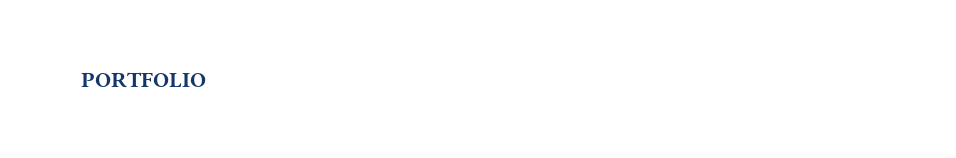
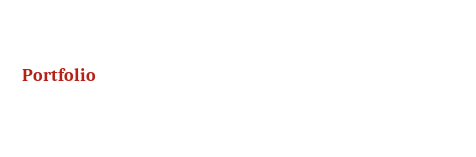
[81,72,206,88] PORTFOLIO -> [22,68,96,81] Portfolio

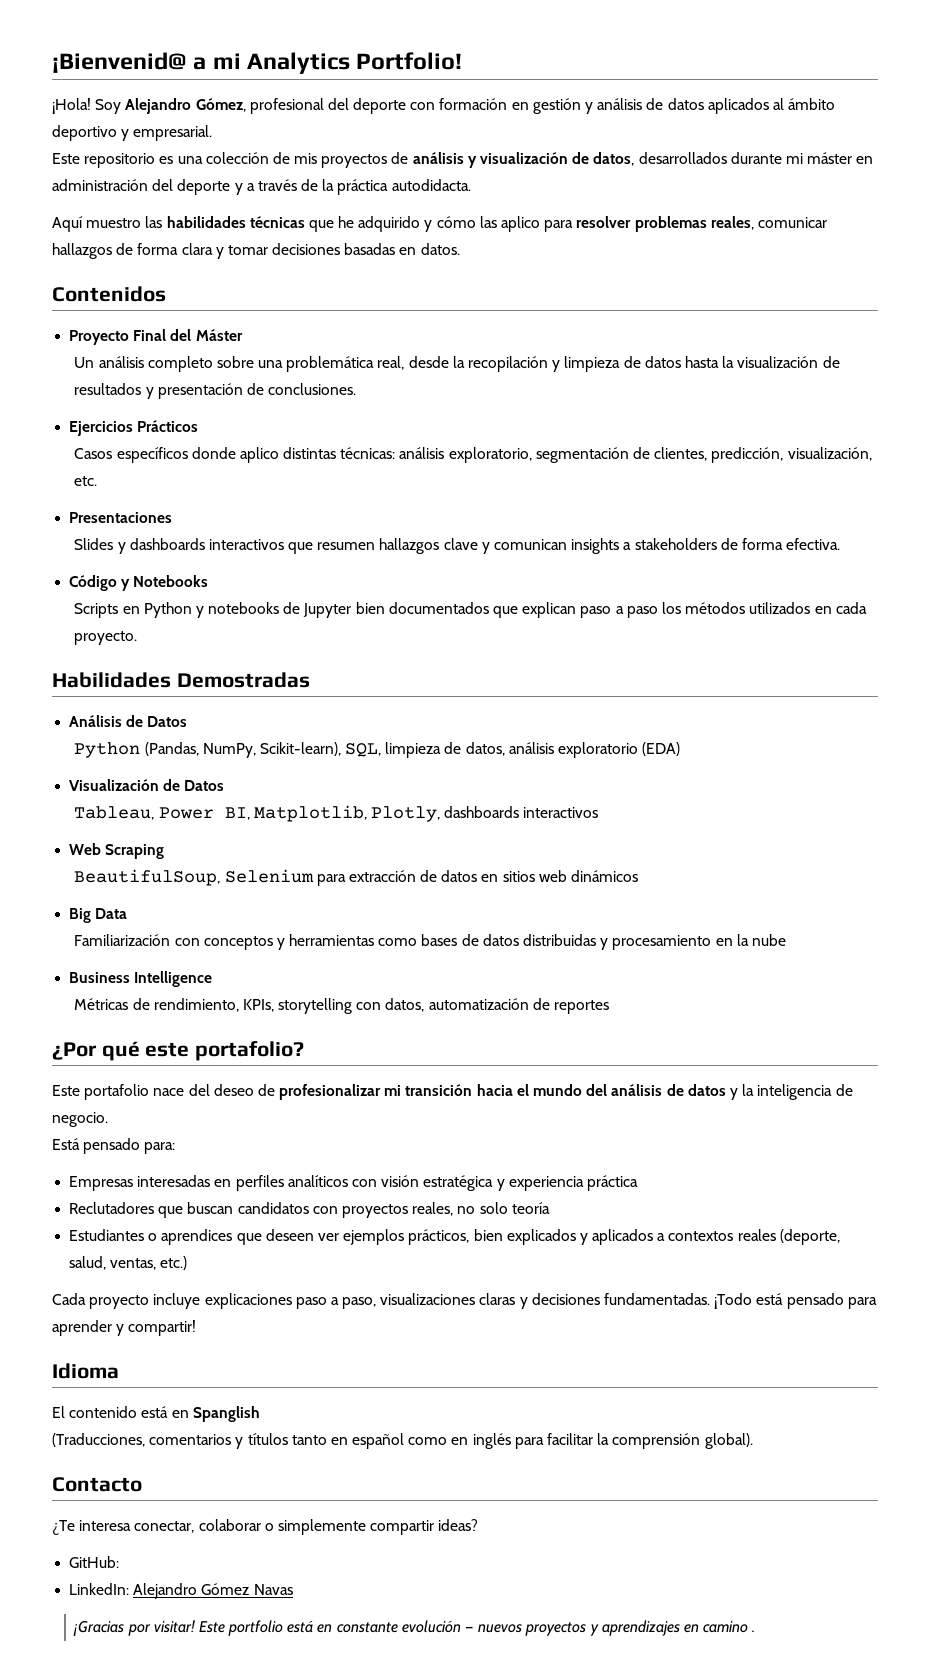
[22,68,96,81] Portfolio -> [52,52,463,74] [52,98,836,114] [52,125,213,141] [52,152,874,168] [52,179,471,195] [52,216,827,232] [52,243,460,259] [52,286,166,302] [69,329,243,345] [74,356,840,372] [74,383,357,399] [69,420,199,436] [74,447,872,463] [74,476,98,486] [69,512,173,523] [74,538,841,554] [69,575,209,591] [74,602,867,618] [74,631,138,645] [52,672,310,688] [69,715,188,727] [74,742,681,758] [69,779,225,791] [74,805,599,822] [69,843,165,859] [74,869,639,886] [69,908,128,923] [74,934,786,950] [69,971,213,987] [74,998,610,1014] [52,1041,305,1061] [52,1084,853,1100] [52,1112,108,1127] [52,1138,176,1154] [69,1175,638,1191] [69,1202,550,1218] [69,1229,840,1245] [69,1256,188,1270] [52,1293,877,1309] [52,1320,197,1336] [52,1363,119,1379] [52,1406,260,1422] [52,1433,753,1449] [52,1477,142,1492] [52,1519,479,1535] [69,1556,120,1568] [69,1583,293,1599] [73,1620,756,1636] ¡Bienvenid@ a mi Analytics Portfolio! // ¡Hola! Soy Alejandro Gómez, profesional del deporte con formación en gestión y análisis de datos aplicados al ámbito deportivo y empresarial. // Este repositorio es una colección de mis proyectos de análisis y visualización de datos, desarrollados durante mi máster en administración del deporte y a través de la práctica autodidacta. // Aquí muestro las habilidades técnicas que he adquirido y cómo las aplico para resolver problemas reales, comunicar hallazgos de forma clara y tomar decisiones basadas en datos. // Contenidos // Proyecto Final del Máster // Un análisis completo sobre una problemática real, desde la recopilación y limpieza de datos hasta la visualización de resultados y presentación de conclusiones. // Ejercicios Prácticos // Casos específicos donde aplico distintas técnicas: análisis exploratorio, segmentación de clientes, predicción, visualización, etc. // Presentaciones // Slides y dashboards interactivos que resumen hallazgos clave y comunican insights a stakeholders de forma efectiva. // Código y Notebooks // Scripts en Python y notebooks de Jupyter bien documentados que explican paso a paso los métodos utilizados en cada proyecto. // Habilidades Demostradas // Análisis de Datos // Python (Pandas, NumPy, Scikit-learn), SQL, limpieza de datos, análisis exploratorio (EDA) // Visualización de Datos // Tableau, Power BI, Matplotlib, Plotly, dashboards interactivos // Web Scraping // BeautifulSoup, Selenium para extracción de datos en sitios web dinámicos // Big Data // Familiarización con conceptos y herramientas como bases de datos distribuidas y procesamiento en la nube // Business Intelligence // Métricas de rendimiento, KPIs, storytelling con datos, automatización de reportes // ¿Por qué este portafolio? // Este portafolio nace del deseo de profesionalizar mi transición hacia el mundo del análisis de datos y la inteligencia de negocio. // Está pensado para: // Empresas interesadas en perfiles analíticos con visión estratégica y experiencia práctica // Reclutadores que buscan candidatos con proyectos reales, no solo teoría // Estudiantes o aprendices que deseen ver ejemplos prácticos, bien explicados y aplicados a contextos reales (deporte, salud, ventas, etc.) // Cada proyecto incluye explicaciones paso a paso, visualizaciones claras y decisiones fundamentadas. ¡Todo está pensado para aprender y compartir! // Idioma // El contenido está en Spanglish // (Traducciones, comentarios y títulos tanto en español como en inglés para facilitar la comprensión global). // Contacto // ¿Te interesa conectar, colaborar o simplemente compartir ideas? // GitHub: // LinkedIn: Alejandro Gómez Navas // ¡Gracias por visitar! Este portfolio está en constante evolución — nuevos proyectos y aprendizajes en camino .

